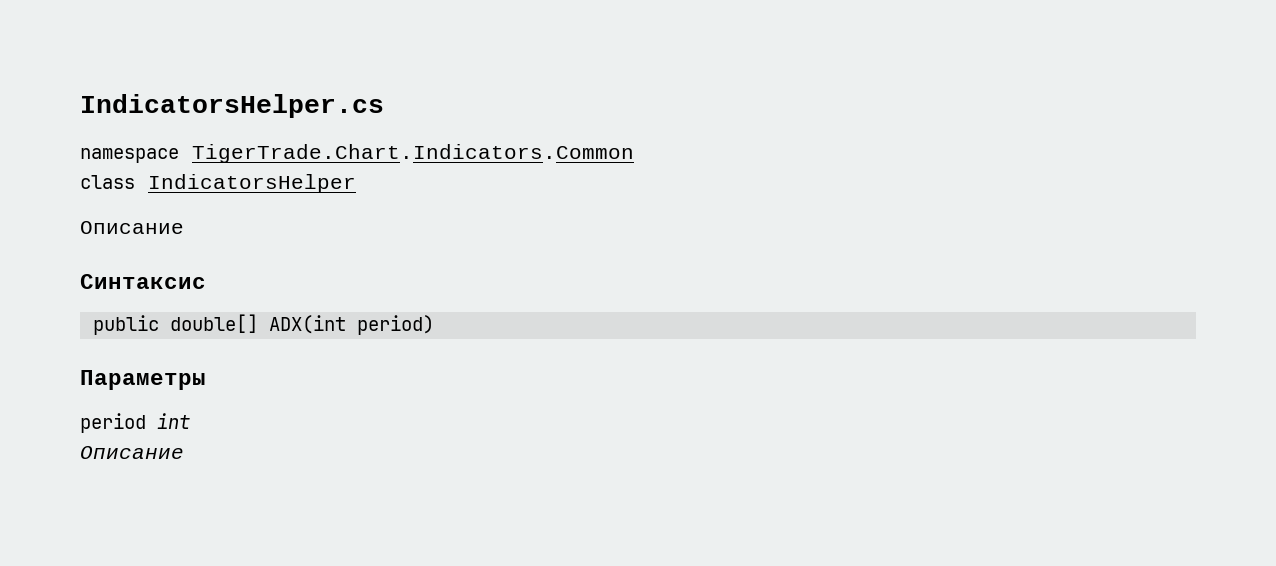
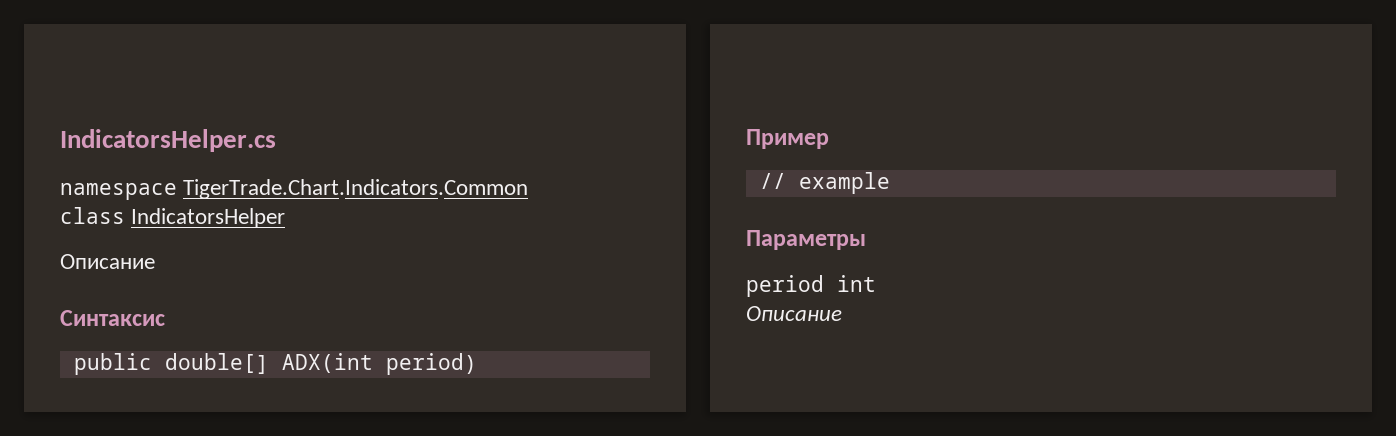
(434, 325) none -> [746,129,829,149] [759,172,890,194] // Пример // // example

